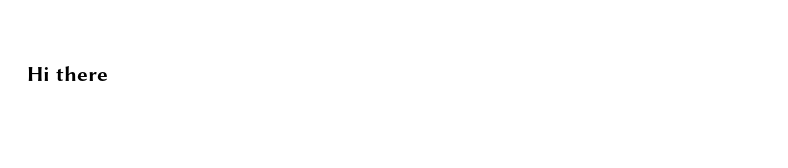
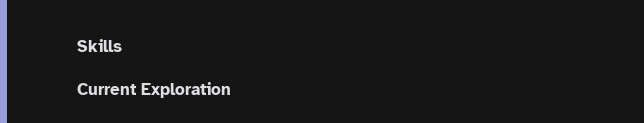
[27,66,108,81] Hi there -> [77,39,122,52] [77,82,231,98] Skills // Current Exploration

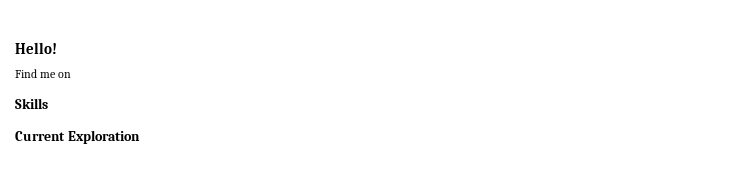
(77, 45) none -> [15,42,57,54] [15,69,72,78] Hello! // Find me on //

